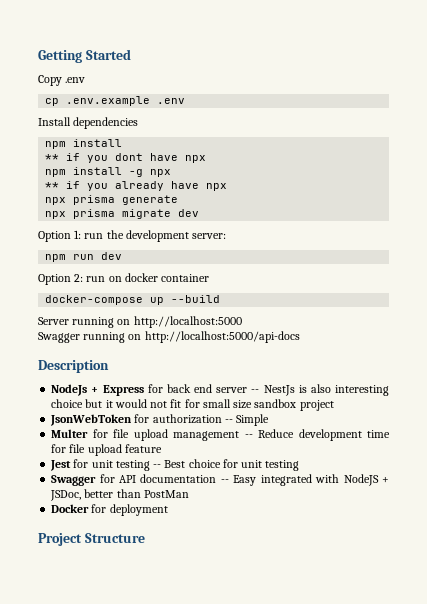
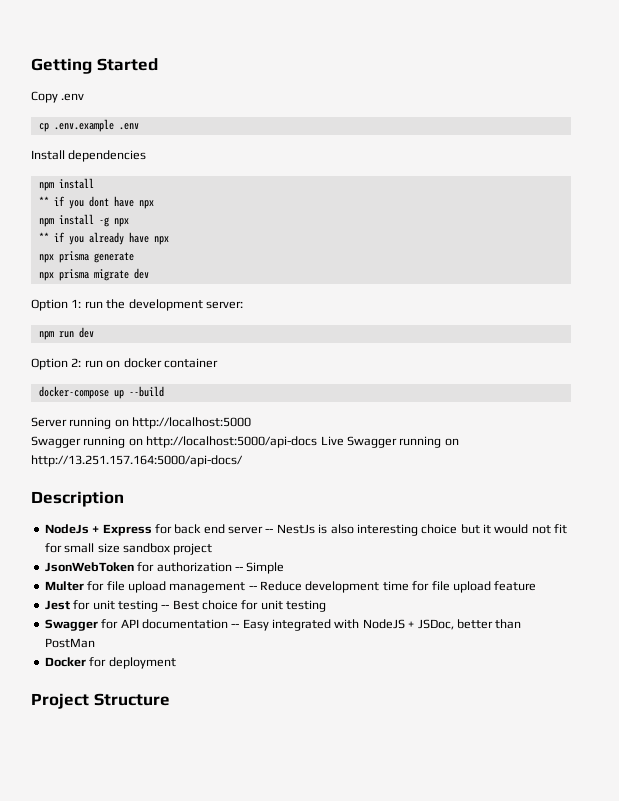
(300, 337) none -> [320,436,459,448] [31,455,243,467] Live Swagger running on http://13.251.157.164:5000/api-docs/

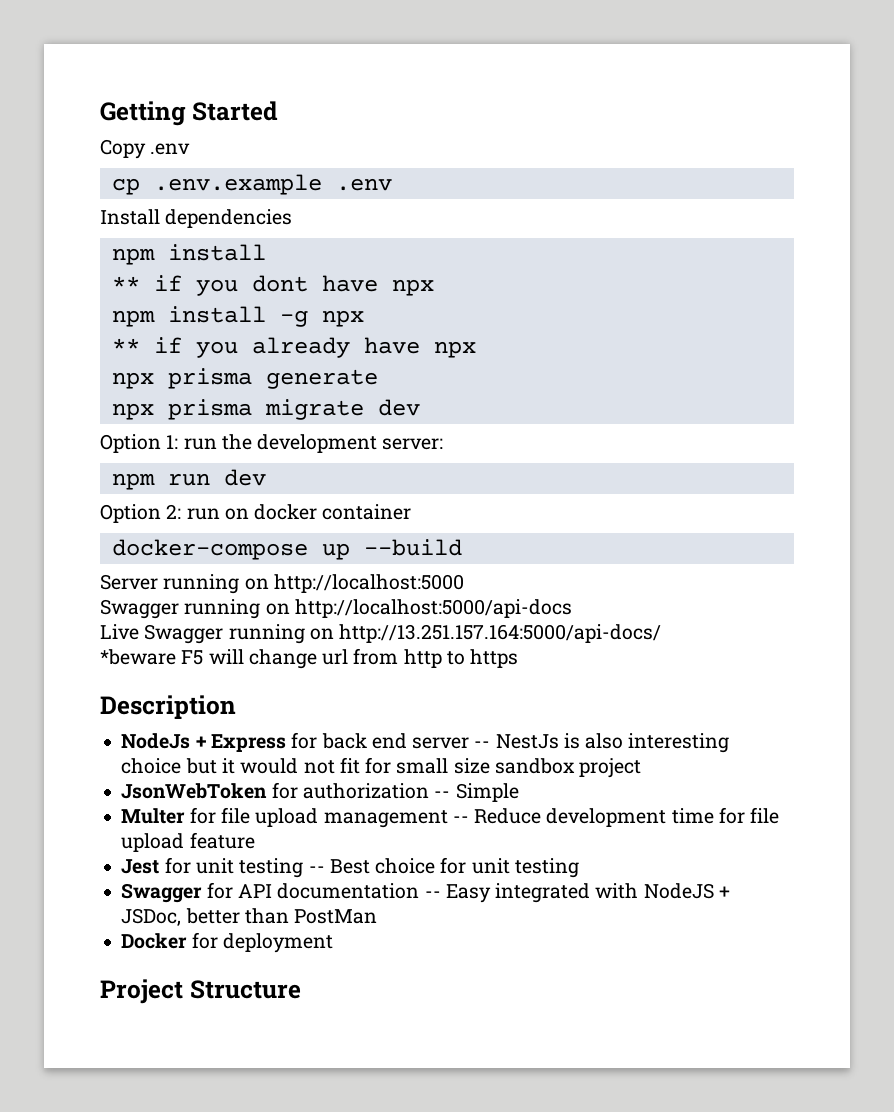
(318, 442) none -> (572, 608) //
(243, 461) none -> [100,648,519,669] // *beware F5 will change url from http to https

